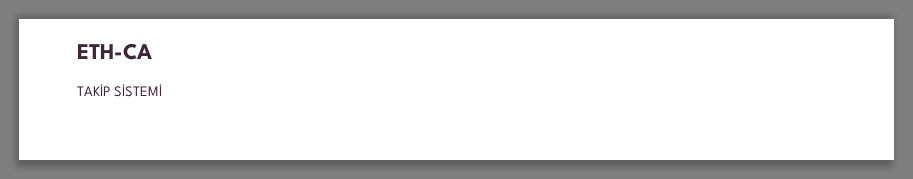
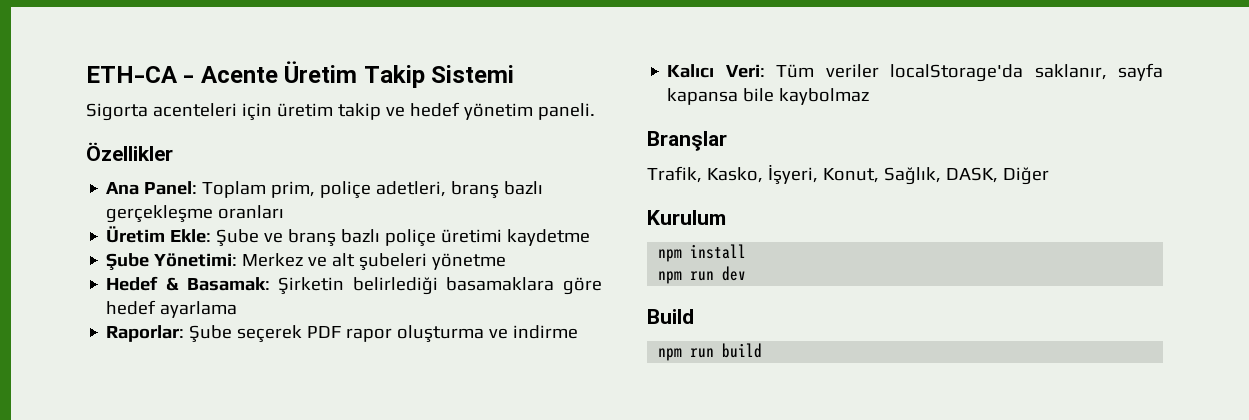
[77,84,162,97] // TAKİP SİSTEMİ -> [183,61,515,88] [86,102,595,121] [86,142,173,161] [106,181,544,199] [106,205,285,223] [106,226,591,247] [106,253,507,271] [106,276,602,295] [106,300,238,318] [106,325,579,343] [667,63,1163,82] [667,88,870,105] [647,131,727,151] [647,165,1049,185] [647,210,726,225] [658,244,747,262] [658,266,747,284] [647,309,694,324] [658,343,763,361] - Acente Üretim Takip Sistemi // Sigorta acenteleri için üretim takip ve hedef yönetim paneli. // Özellikler // Ana Panel: Toplam prim, poliçe adetleri, branş bazlı gerçekleşme oranları // Üretim Ekle: Şube ve branş bazlı poliçe üretimi kaydetme // Şube Yönetimi: Merkez ve alt şubeleri yönetme // Hedef & Basamak: Şirketin belirlediği basamaklara göre hedef ayarlama // Raporlar: Şube seçerek PDF rapor oluşturma ve indirme // Kalıcı Veri: Tüm veriler localStorage'da saklanır, sayfa kapansa bile kaybolmaz // Branşlar // Trafik, Kasko, İşyeri, Konut, Sağlık, DASK, Diğer // Kurulum // npm install // npm run dev // Build // npm run build

